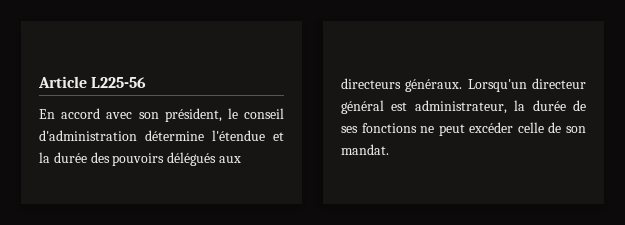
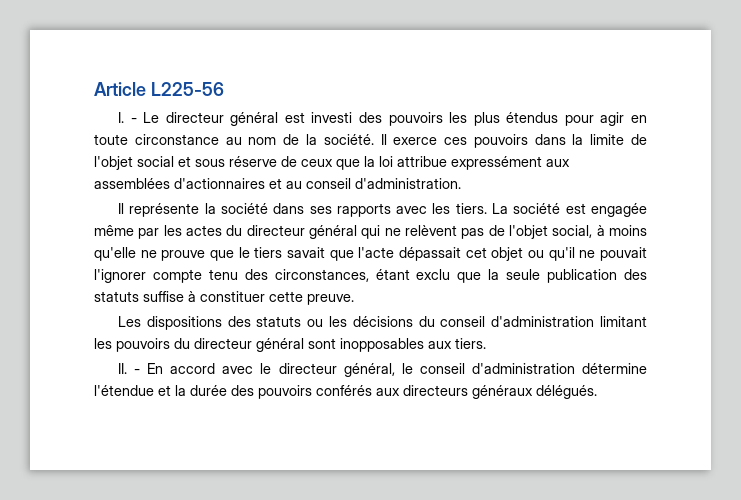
[39,108,222,122] En accord avec son président, -> [118,112,647,126] [94,134,647,148] [94,156,570,170] [94,178,461,189] [118,203,647,217] [94,225,647,239] [94,247,648,261] [94,269,648,283] [94,291,354,305] [118,316,647,330] [94,338,486,352] [118,363,395,377] I. - Le directeur général est investi des pouvoirs les plus étendus pour agir en toute circonstance au nom de la société. Il exerce ces pouvoirs dans la limite de l'objet social et sous réserve de ceux que la loi attribue expressément aux assemblées d'actionnaires et au conseil d'administration. // Il représente la société dans ses rapports avec les tiers. La société est engagée même par les actes du directeur général qui ne relèvent pas de l'objet social, à moins qu'elle ne prouve que le tiers savait que l'acte dépassait cet objet ou qu'il ne pouvait l'ignorer compte tenu des circonstances, étant exclu que la seule publication des statuts suffise à constituer cette preuve. // Les dispositions des statuts ou les décisions du conseil d'administration limitant les pouvoirs du directeur général sont inopposables aux tiers. // II. - En accord avec le directeur général,
[167,152,217,166] délégués -> [316,385,372,396] conférés
[405,78,586,92] [341,100,586,114] [341,122,586,136] [341,144,389,155] généraux. Lorsqu'un directeur général est administrateur, la durée de ses fonctions ne peut excéder celle de son mandat. -> [472,385,597,399] généraux délégués.

